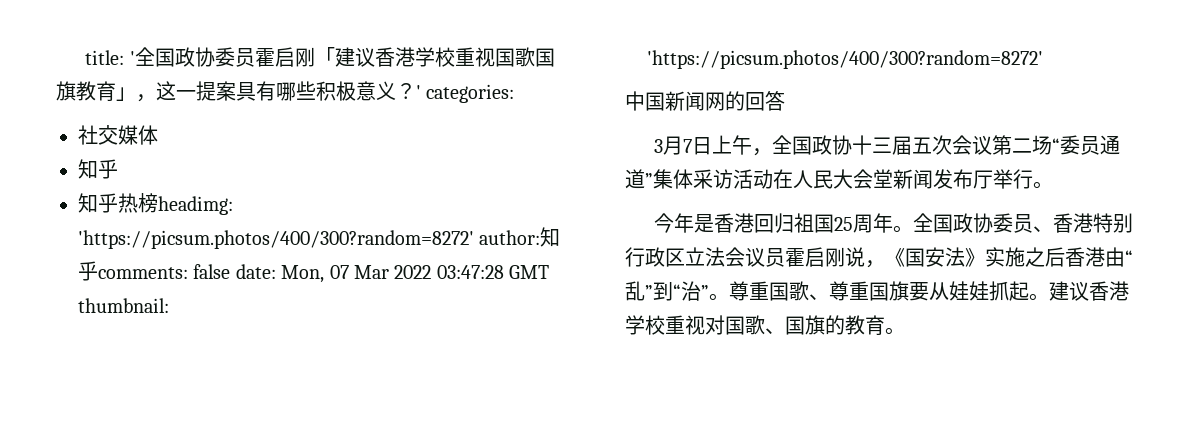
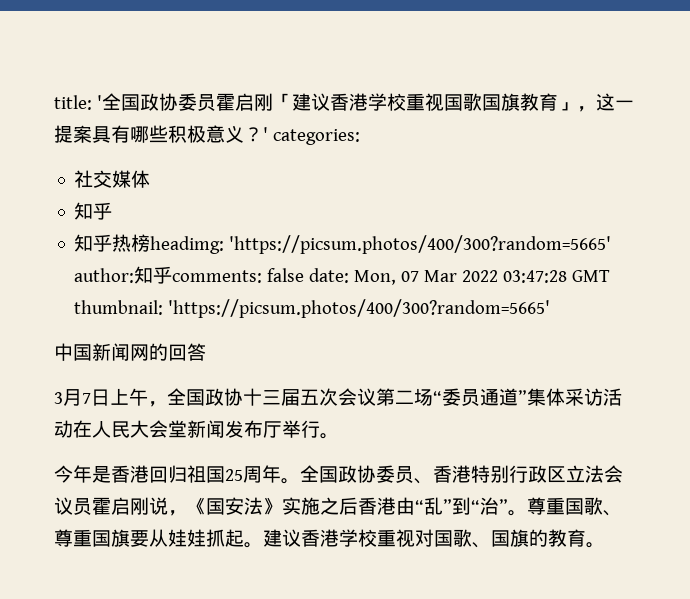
[78,230,474,249] 'https://picsum.photos/400/300?random=8272' -> [229,235,612,254] 'https://picsum.photos/400/300?random=5665'
[647,50,1043,69] 'https://picsum.photos/400/300?random=8272' -> [168,299,551,318] 'https://picsum.photos/400/300?random=5665'

